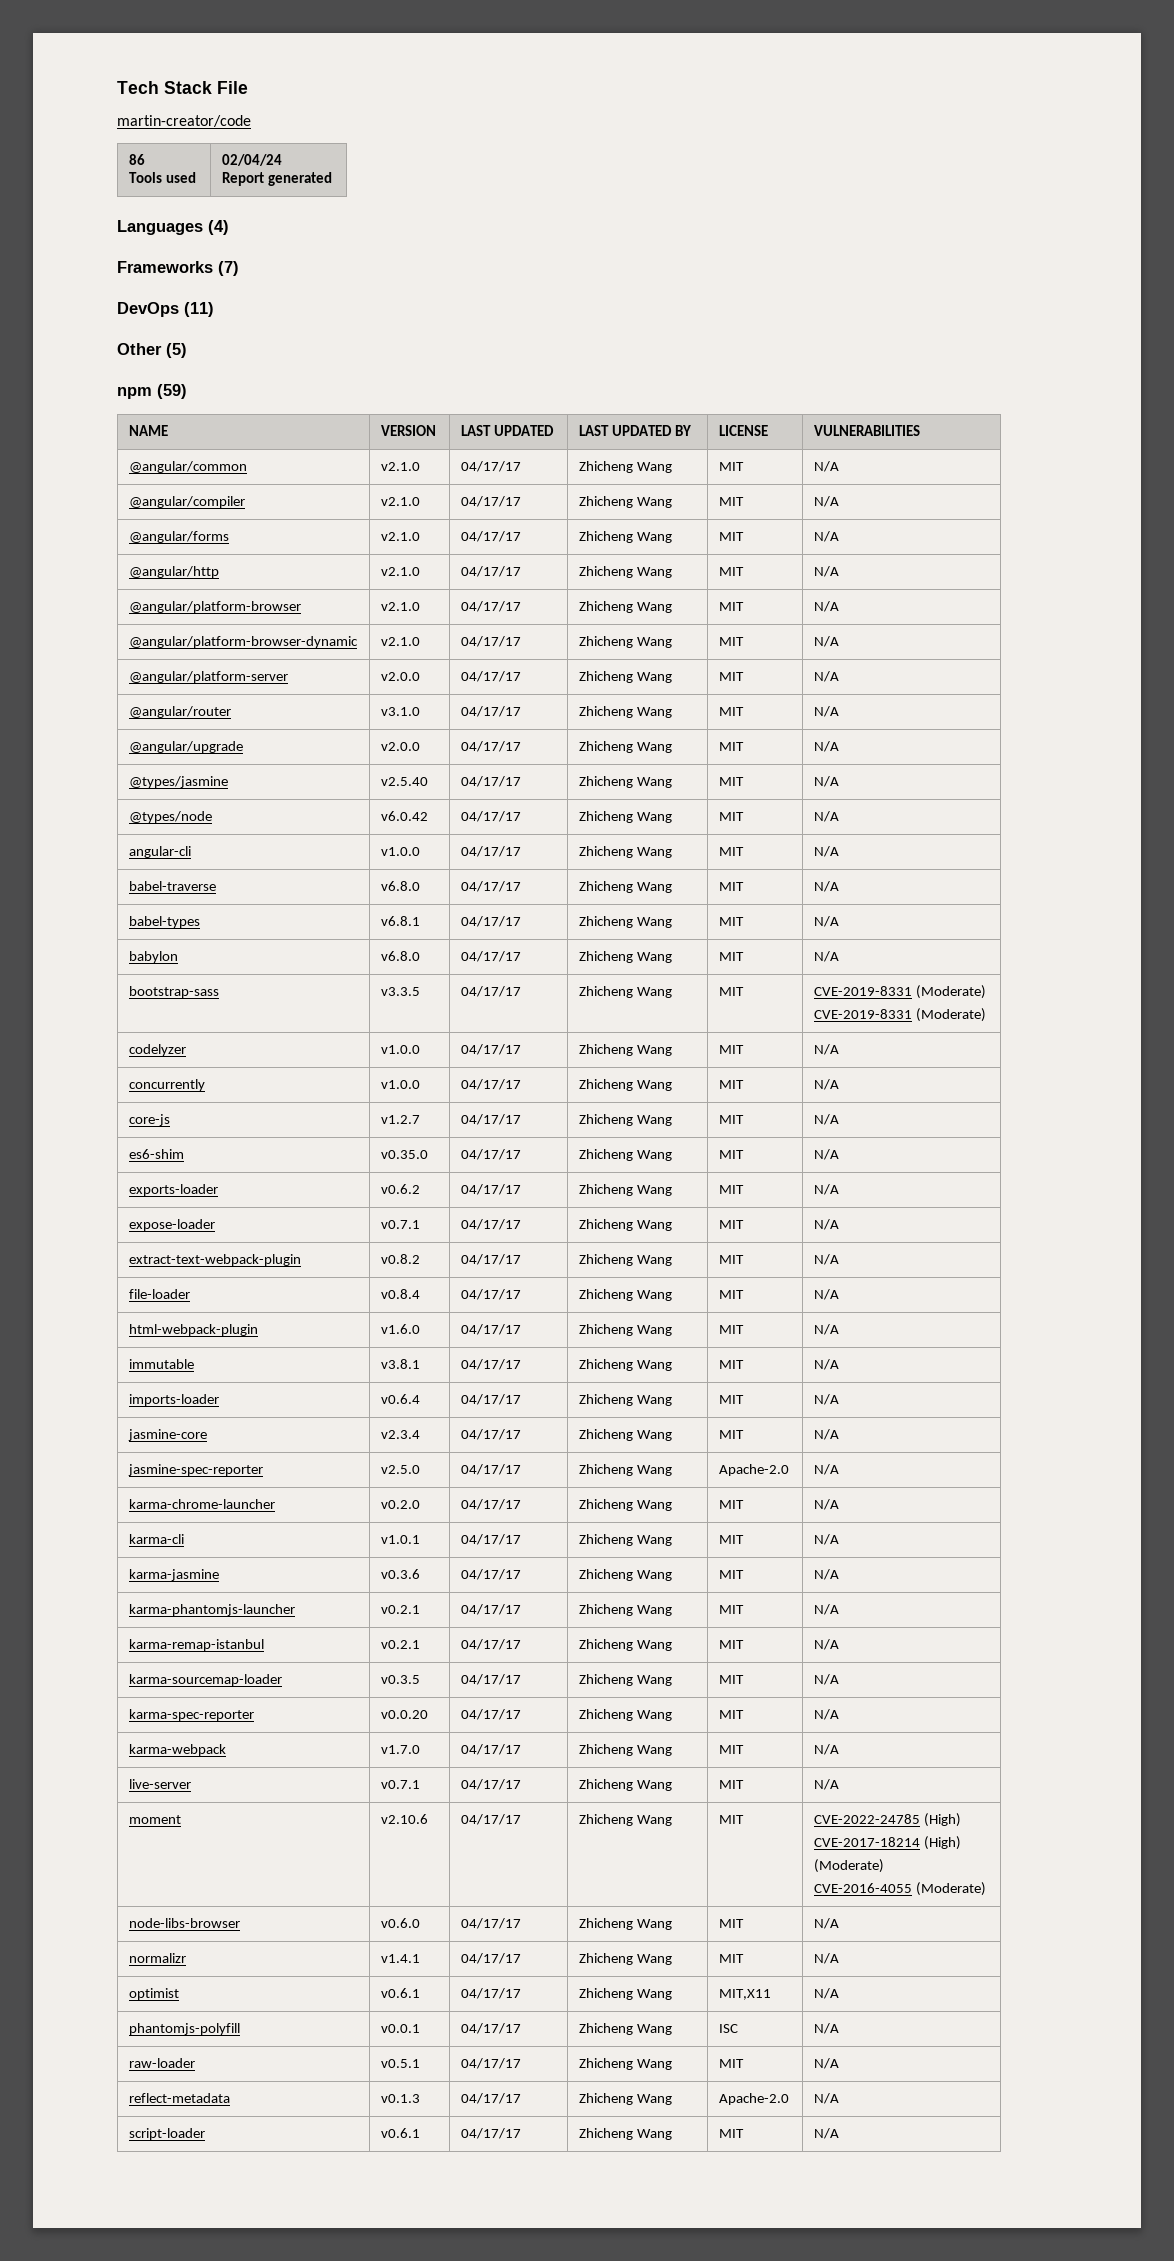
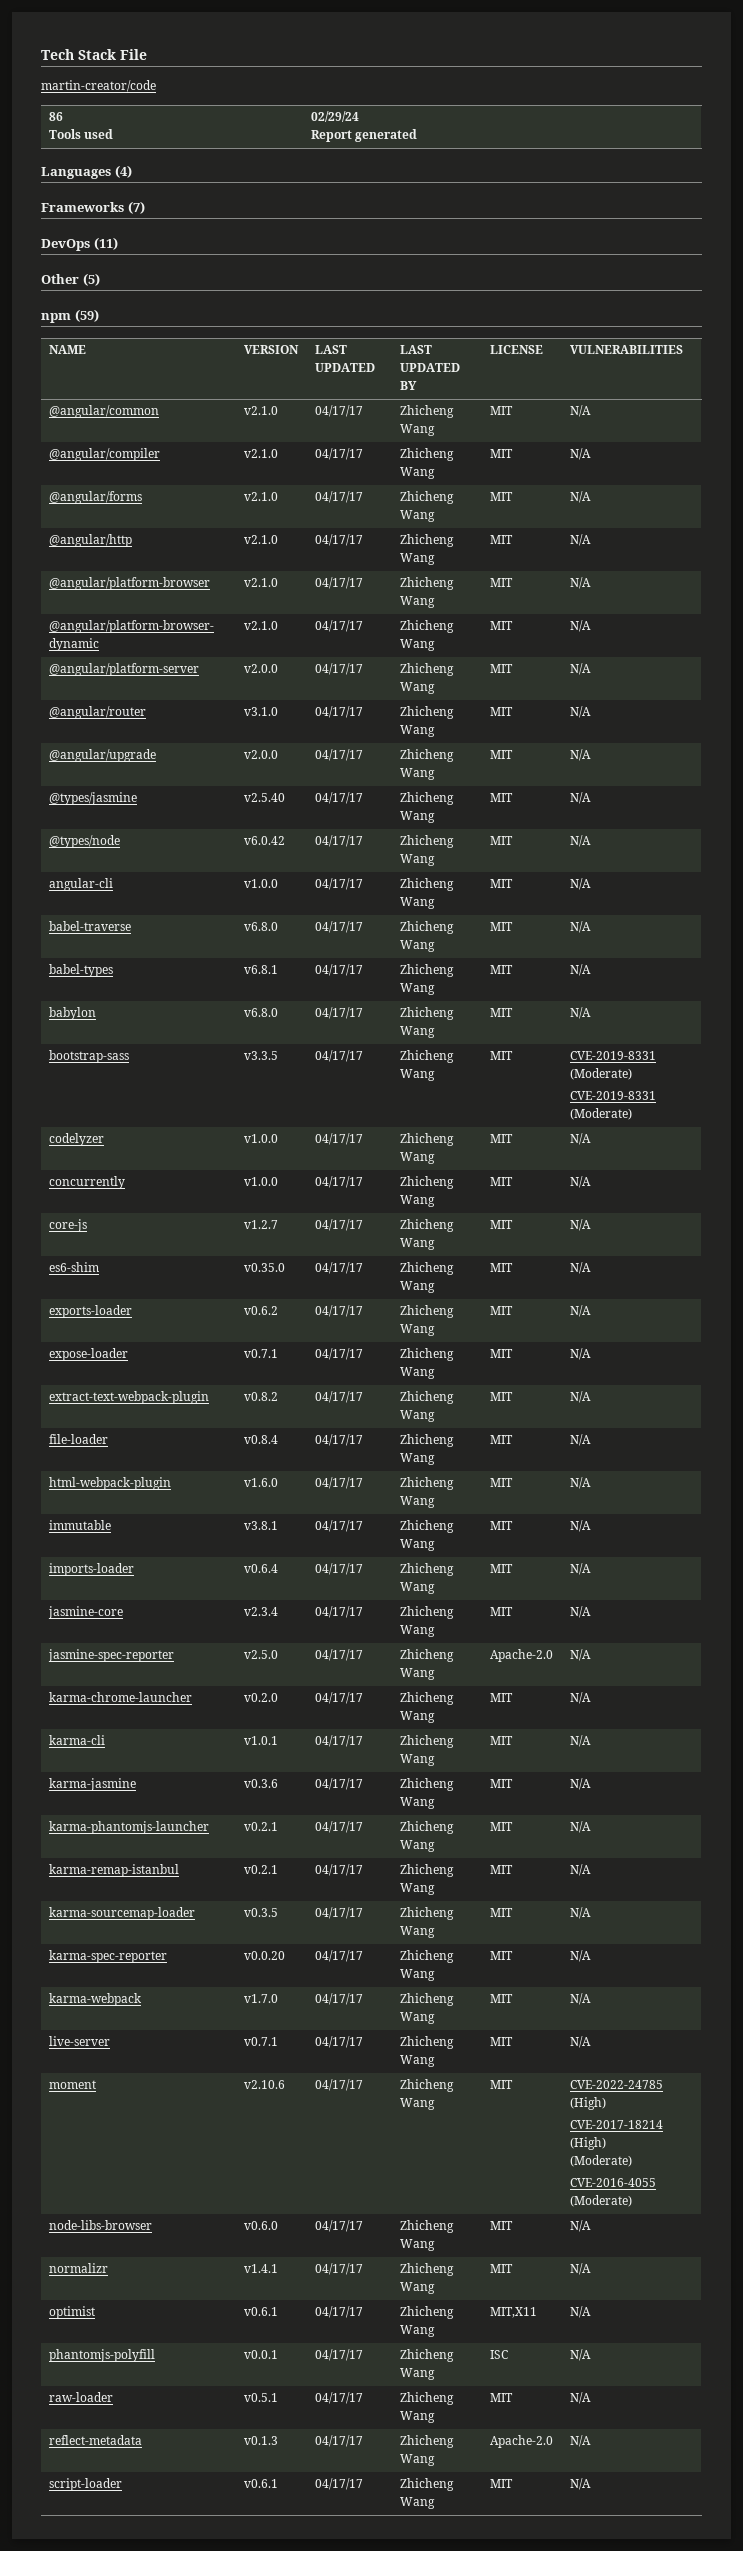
[221,154,282,166] 02/04/24 -> [310,111,359,122] 02/29/24

